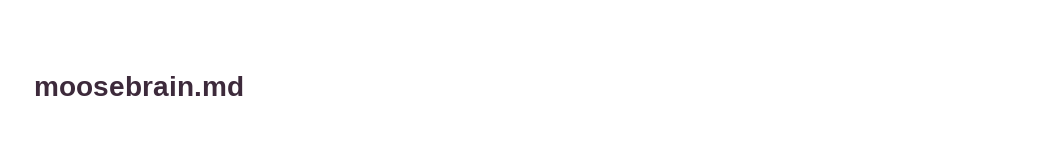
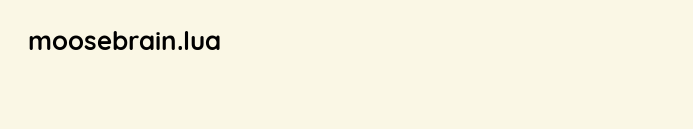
[34,76,244,96] moosebrain.md -> [28,31,221,50] moosebrain.lua

